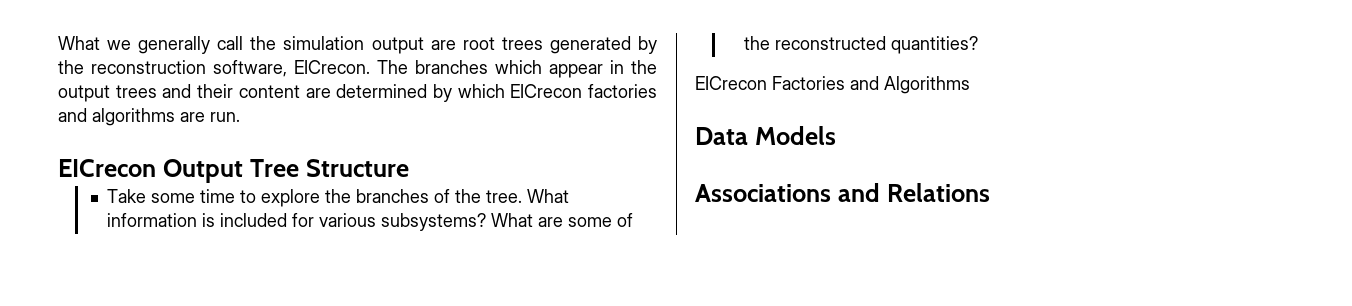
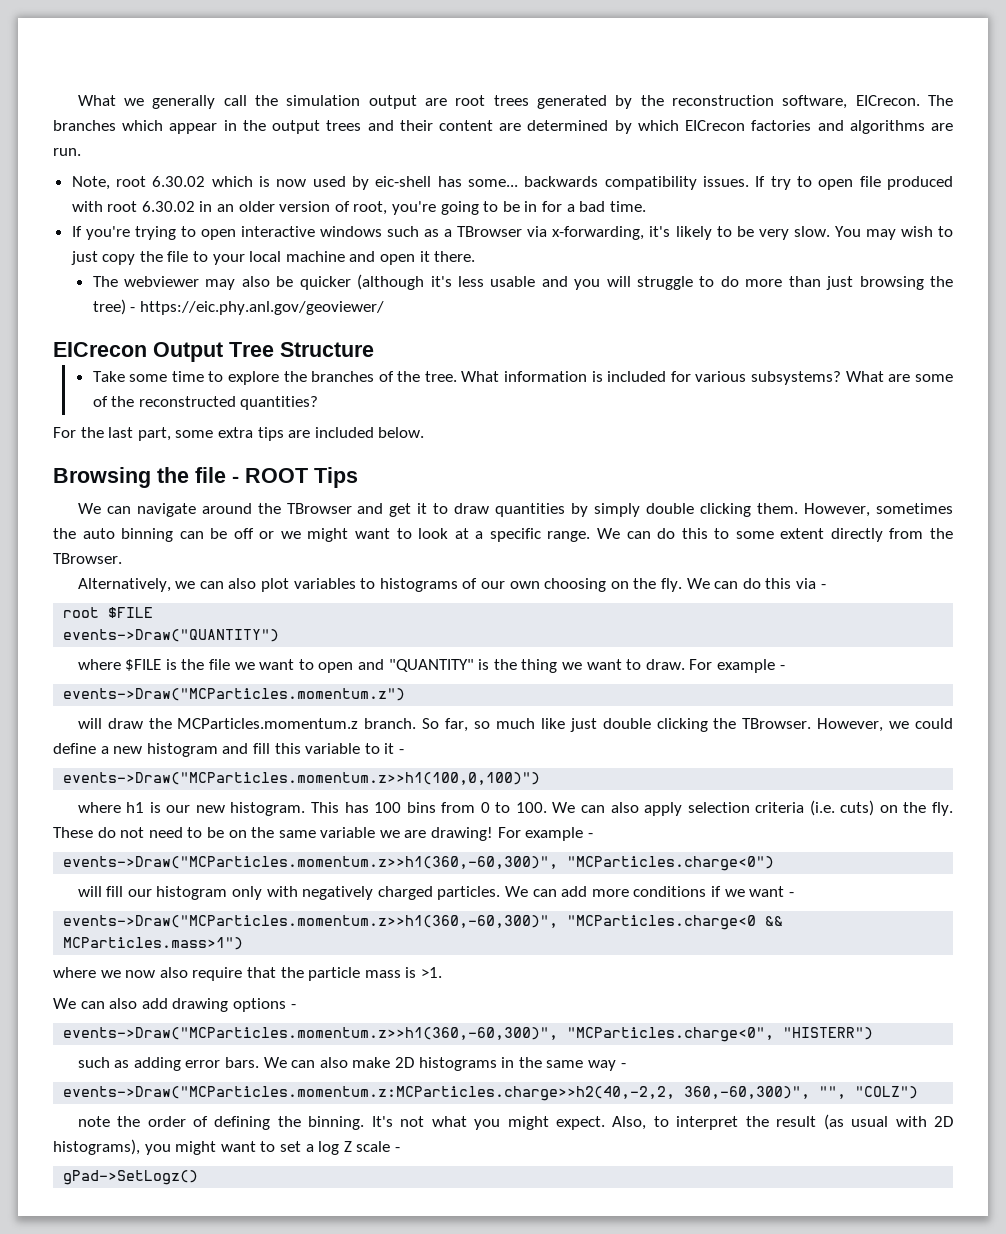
(240, 117) none -> [71,176,953,190] [71,201,646,215] [71,226,953,240] [70,251,476,265] [92,274,953,290] [92,299,384,315] // Note, root 6.30.02 which is now used by eic-shell has some... backwards compatibility issues. If try to open file produced with root 6.30.02 in an older version of root, you're going to be in for a bad time. // If you're trying to open interactive windows such as a TBrowser via x-forwarding, it's likely to be very slow. You may wish to just copy the file to your local machine and open it there. // The webviewer may also be quicker (although it's less usable and you will struggle to do more than just browsing the tree) - https://eic.phy.anl.gov/geoviewer/
[695,76,970,94] [695,126,836,145] [695,183,990,202] EICrecon Factories and Algorithms // Data Models // Associations and Relations -> [53,427,425,441] [53,467,358,488] [77,503,954,517] [53,528,953,542] [53,553,122,564] [77,578,826,592] [63,607,154,618] [63,629,280,642] [77,659,785,673] [63,688,406,701] [77,718,953,732] [53,743,404,757] [63,772,541,785] [77,800,953,816] [53,827,593,841] [63,856,775,871] [77,886,794,900] [63,915,784,930] [63,937,244,950] [53,967,442,981] [53,998,296,1012] [63,1027,874,1042] [77,1057,626,1071] [63,1086,919,1101] [77,1114,954,1130] [53,1139,400,1155] [63,1170,199,1185] For the last part, some extra tips are included below. // Browsing the file - ROOT Tips // We can navigate around the TBrowser and get it to draw quantities by simply double clicking them. However, sometimes the auto binning can be off or we might want to look at a specific range. We can do this to some extent directly from the TBrowser. // Alternatively, we can also plot variables to histograms of our own choosing on the fly. We can do this via - // root $FILE // events->Draw("QUANTITY") // where $FILE is the file we want to open and "QUANTITY" is the thing we want to draw. For example - // events->Draw("MCParticles.momentum.z") // will draw the MCParticles.momentum.z branch. So far, so much like just double clicking the TBrowser. However, we could define a new histogram and fill this variable to it - // events->Draw("MCParticles.momentum.z>>h1(100,0,100)") // where h1 is our new histogram. This has 100 bins from 0 to 100. We can also apply selection criteria (i.e. cuts) on the fly. These do not need to be on the same variable we are drawing! For example - // events->Draw("MCParticles.momentum.z>>h1(360,-60,300)", "MCParticles.charge<0") // will fill our histogram only with negatively charged particles. We can add more conditions if we want - // events->Draw("MCParticles.momentum.z>>h1(360,-60,300)", "MCParticles.charge<0 && MCParticles.mass>1") // where we now also require that the particle mass is >1. // We can also add drawing options - // events->Draw("MCParticles.momentum.z>>h1(360,-60,300)", "MCParticles.charge<0", "HISTERR") // such as adding error bars. We can also make 2D histograms in the same way - // events->Draw("MCParticles.momentum.z:MCParticles.charge>>h2(40,-2,2, 360,-60,300)", "", "COLZ") // note the order of defining the binning. It's not what you might expect. Also, to interpret the result (as usual with 2D histograms), you might want to set a log Z scale - // gPad->SetLogz()

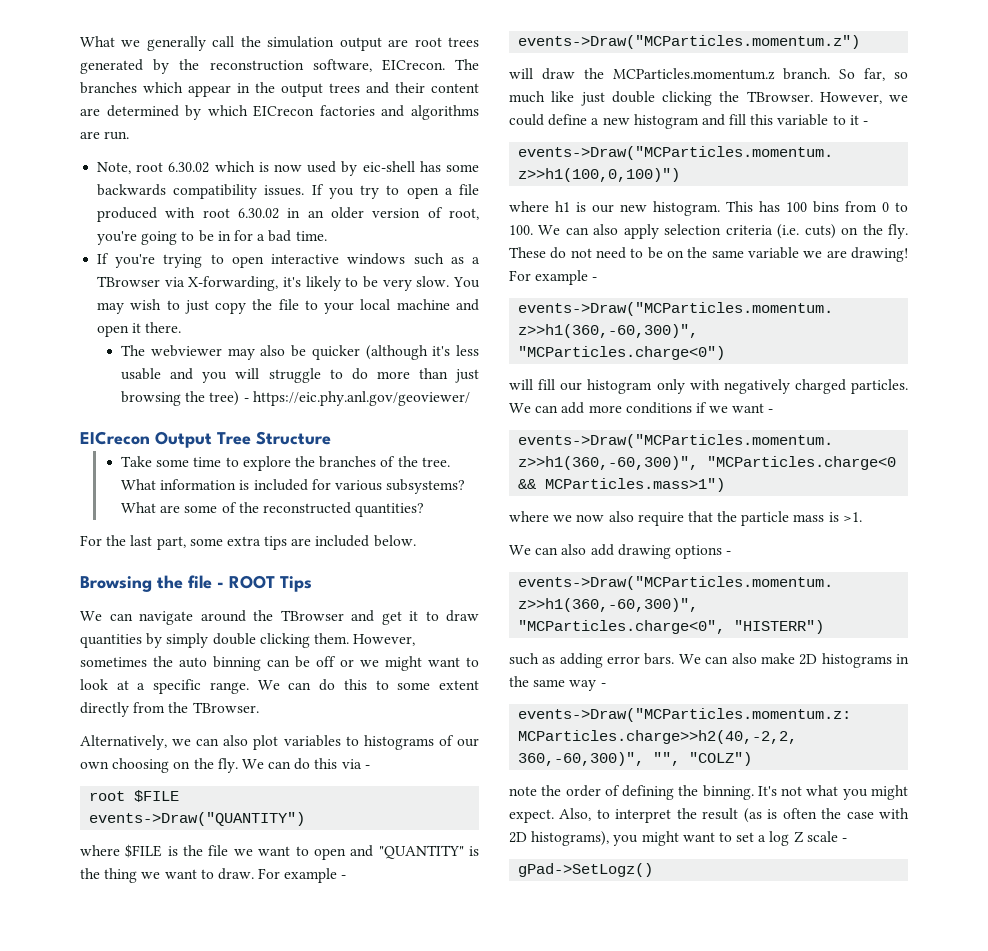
[468,179,519,187] some... -> [445,164,479,172] some
(766, 181) none -> [328,188,354,199] you
(854, 184) none -> [444,188,453,195] a
[552,226,645,240] x-forwarding, -> [188,276,279,291] X-forwarding,
[851,1116,889,1127] usual -> [767,808,874,819] is often the case

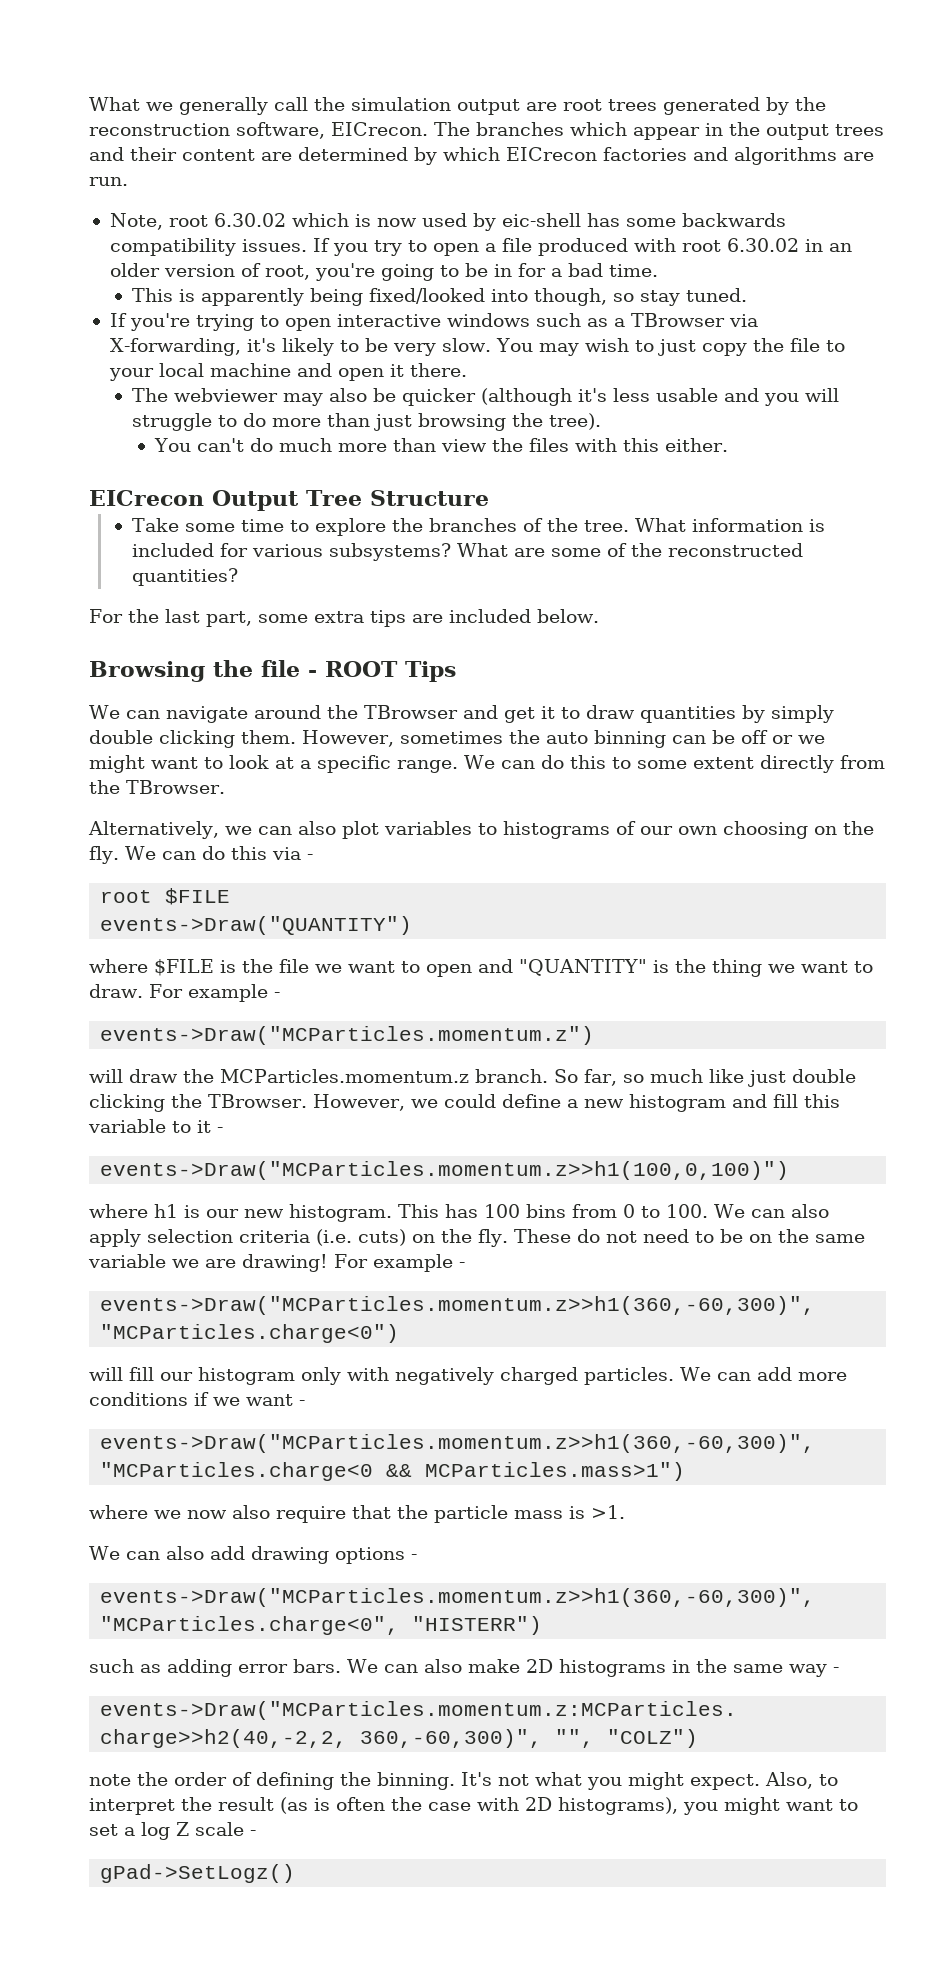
(327, 236) none -> [132,288,748,306] // This is apparently being fixed/looked into though, so stay tuned.
[209,391,470,406] tree) - https://eic.phy.anl.gov/geoviewer/ -> [549,413,602,430] [153,438,728,452] tree). // You can't do much more than view the files with this either.

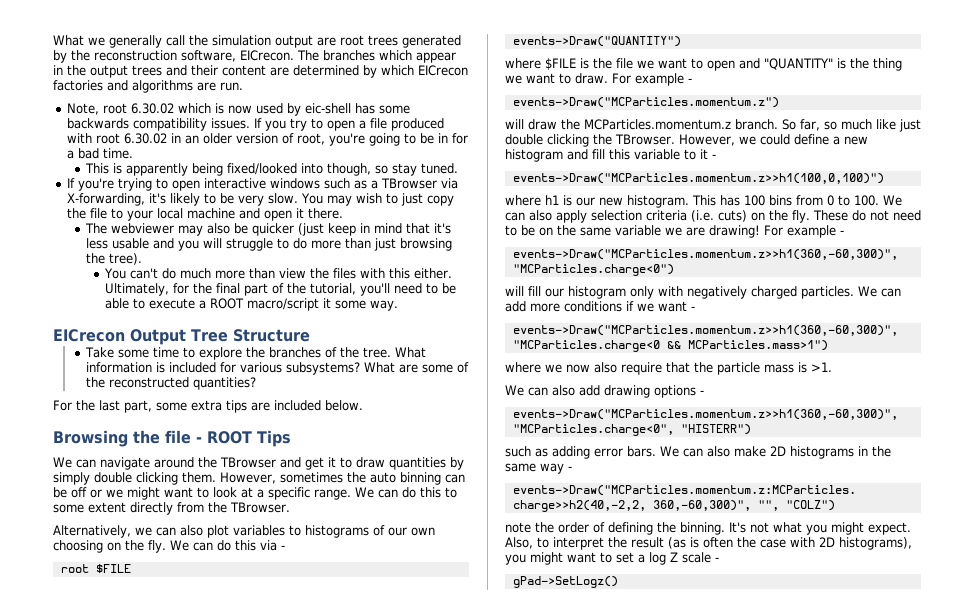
[481,388,573,406] (although -> [297,223,430,236] (just keep in mind that
(728, 445) none -> [105,283,457,296] [105,298,399,311] Ultimately, for the final part of the tutorial, you'll need to be able to execute a ROOT macro/script it some way.

